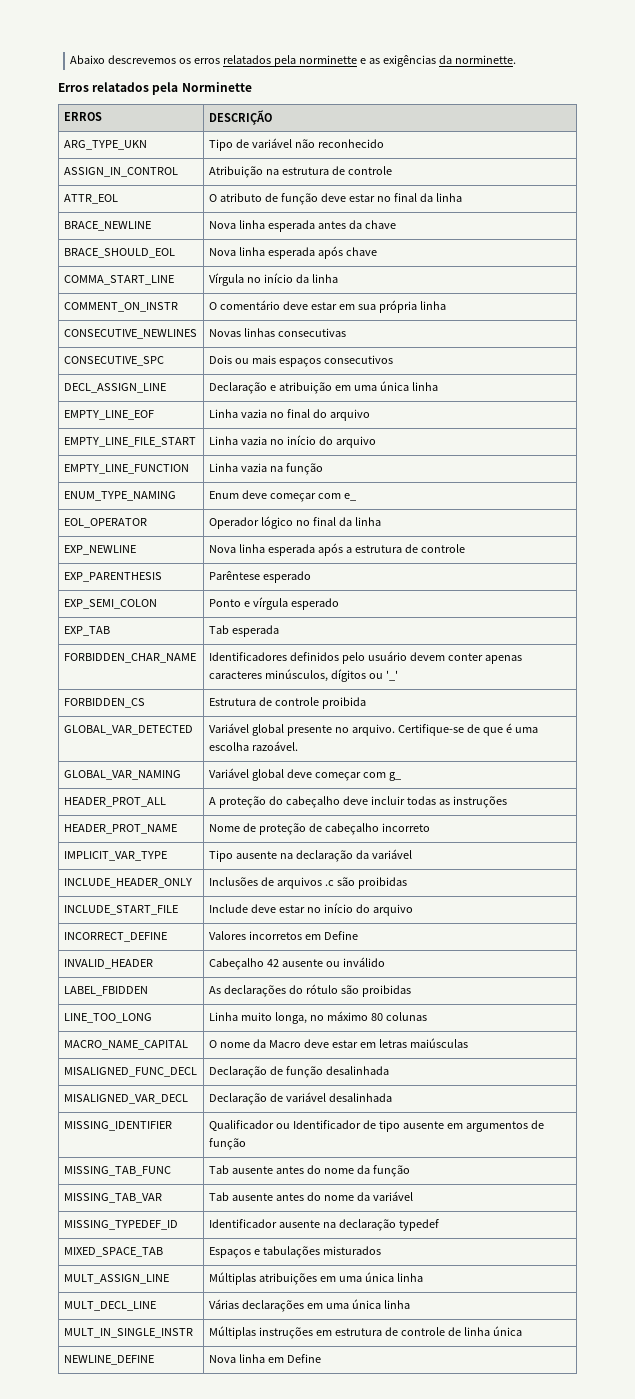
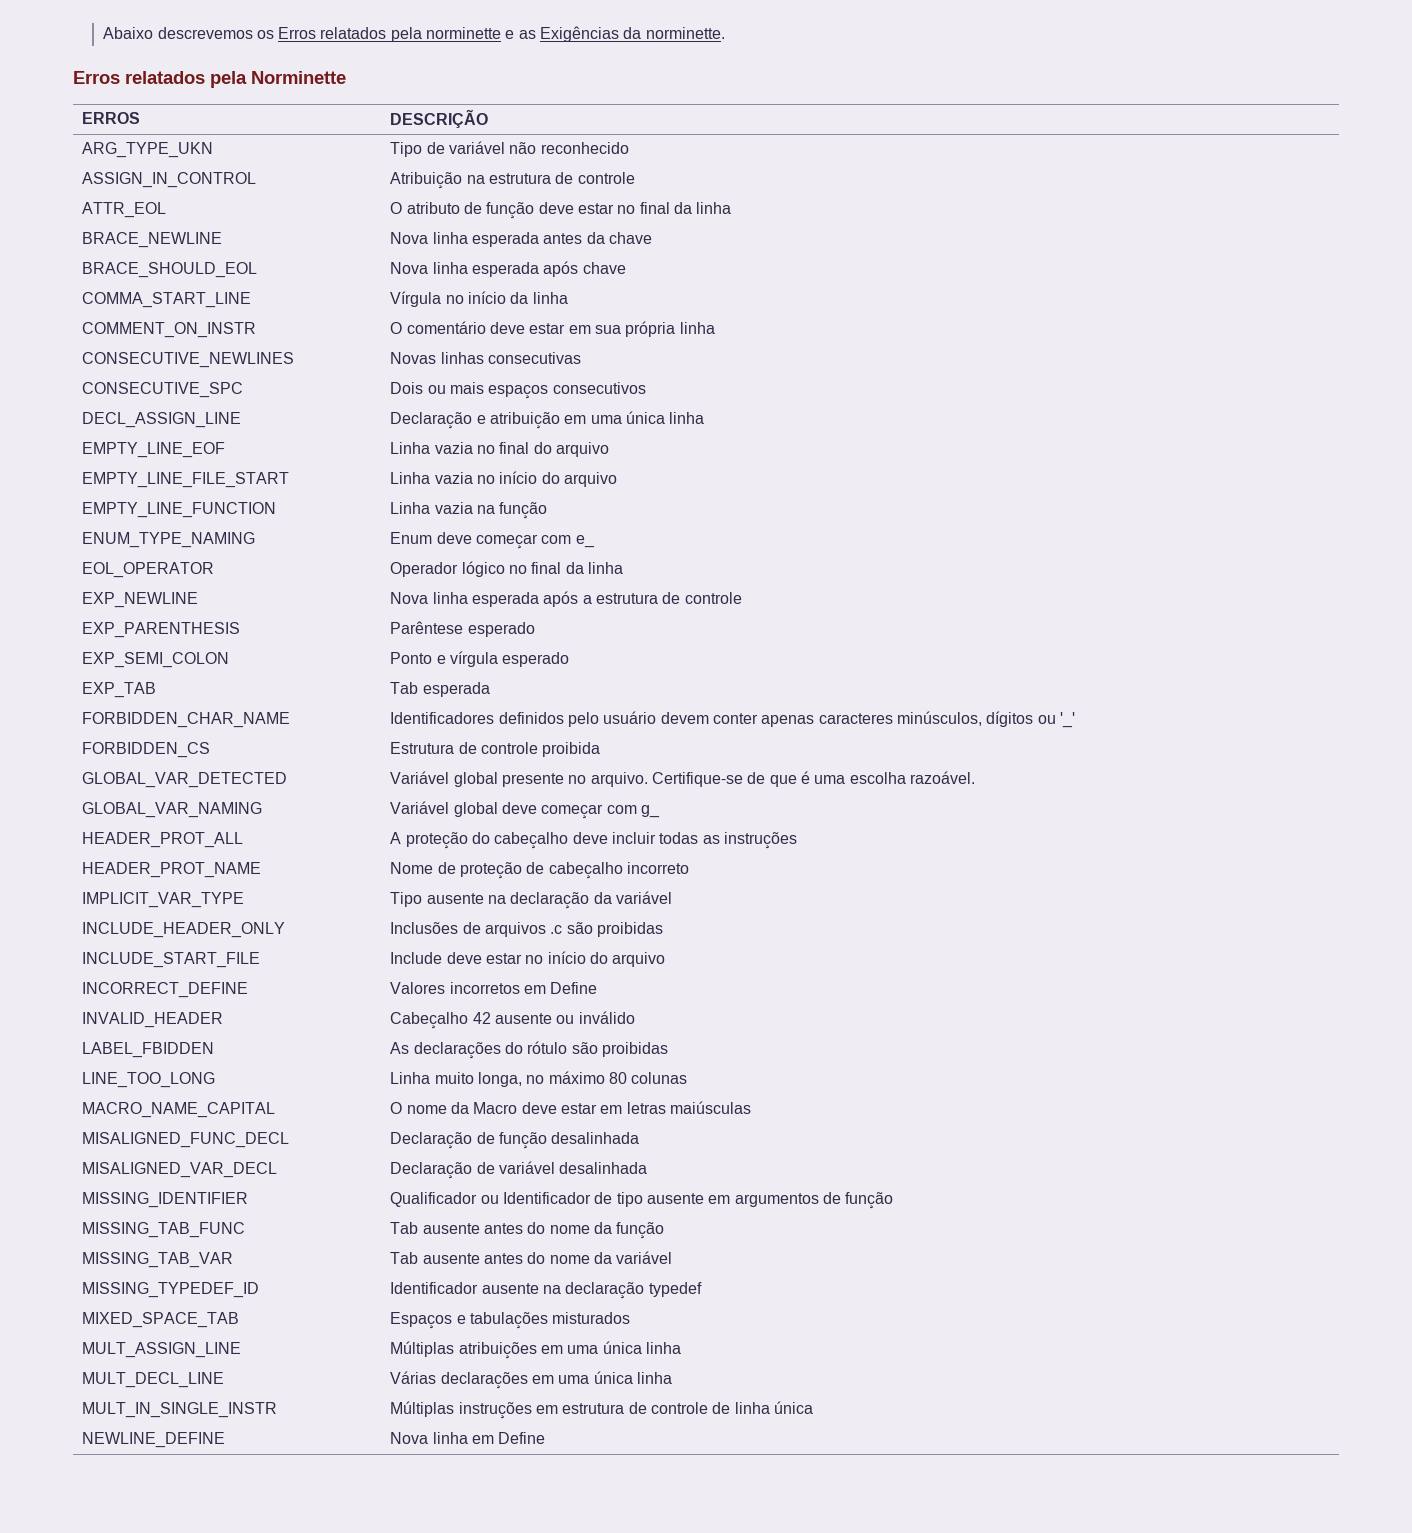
[194,58,221,64] erros -> [278,27,317,39] Erros
[383,55,437,67] exigências -> [540,26,620,42] Exigências

